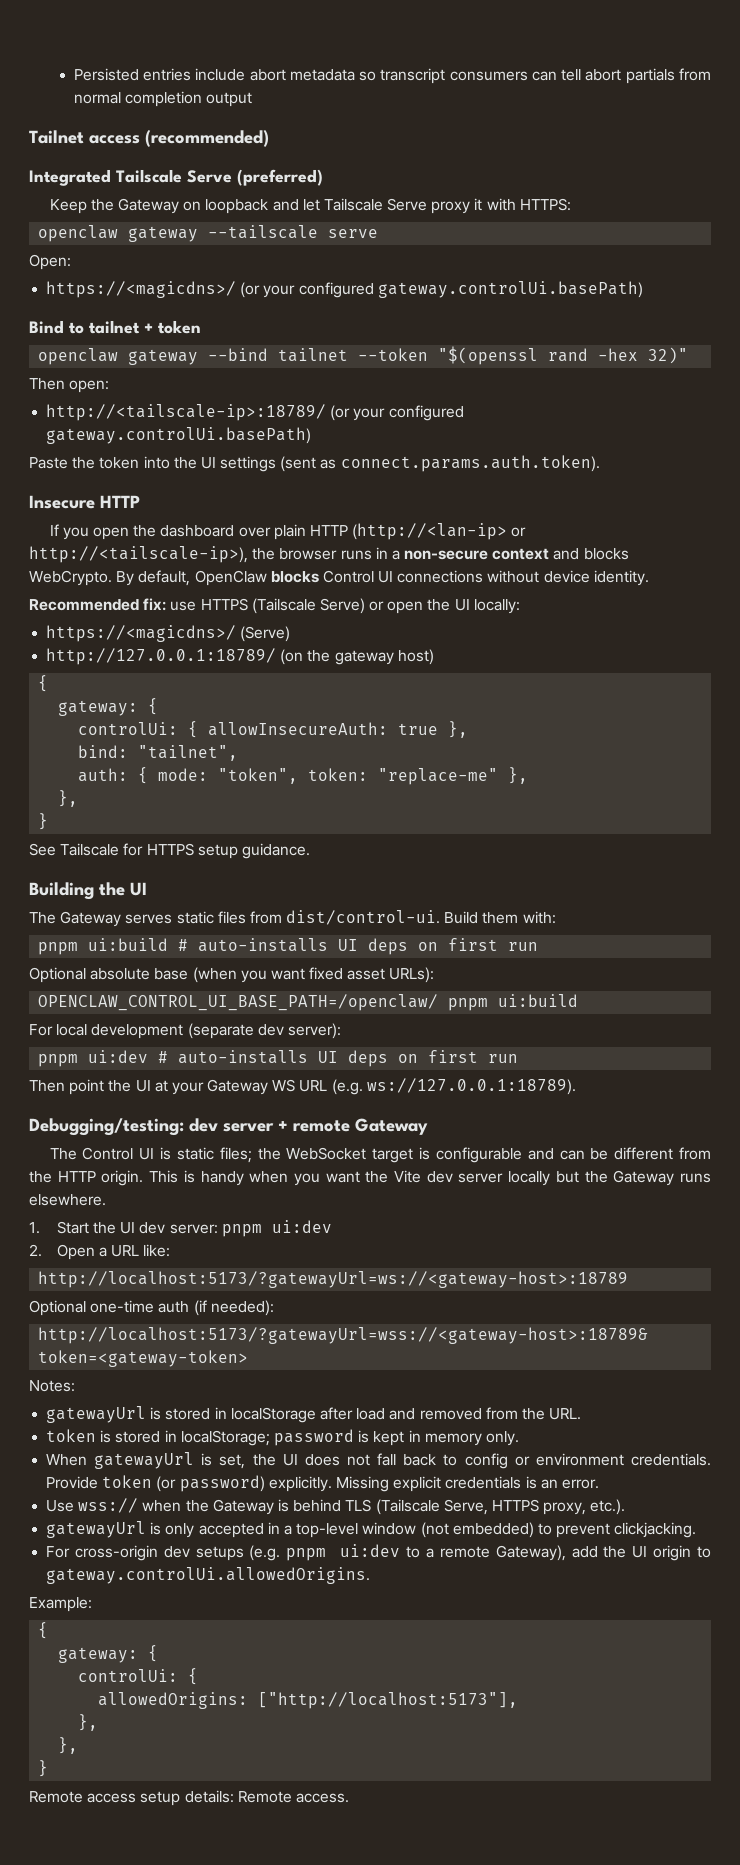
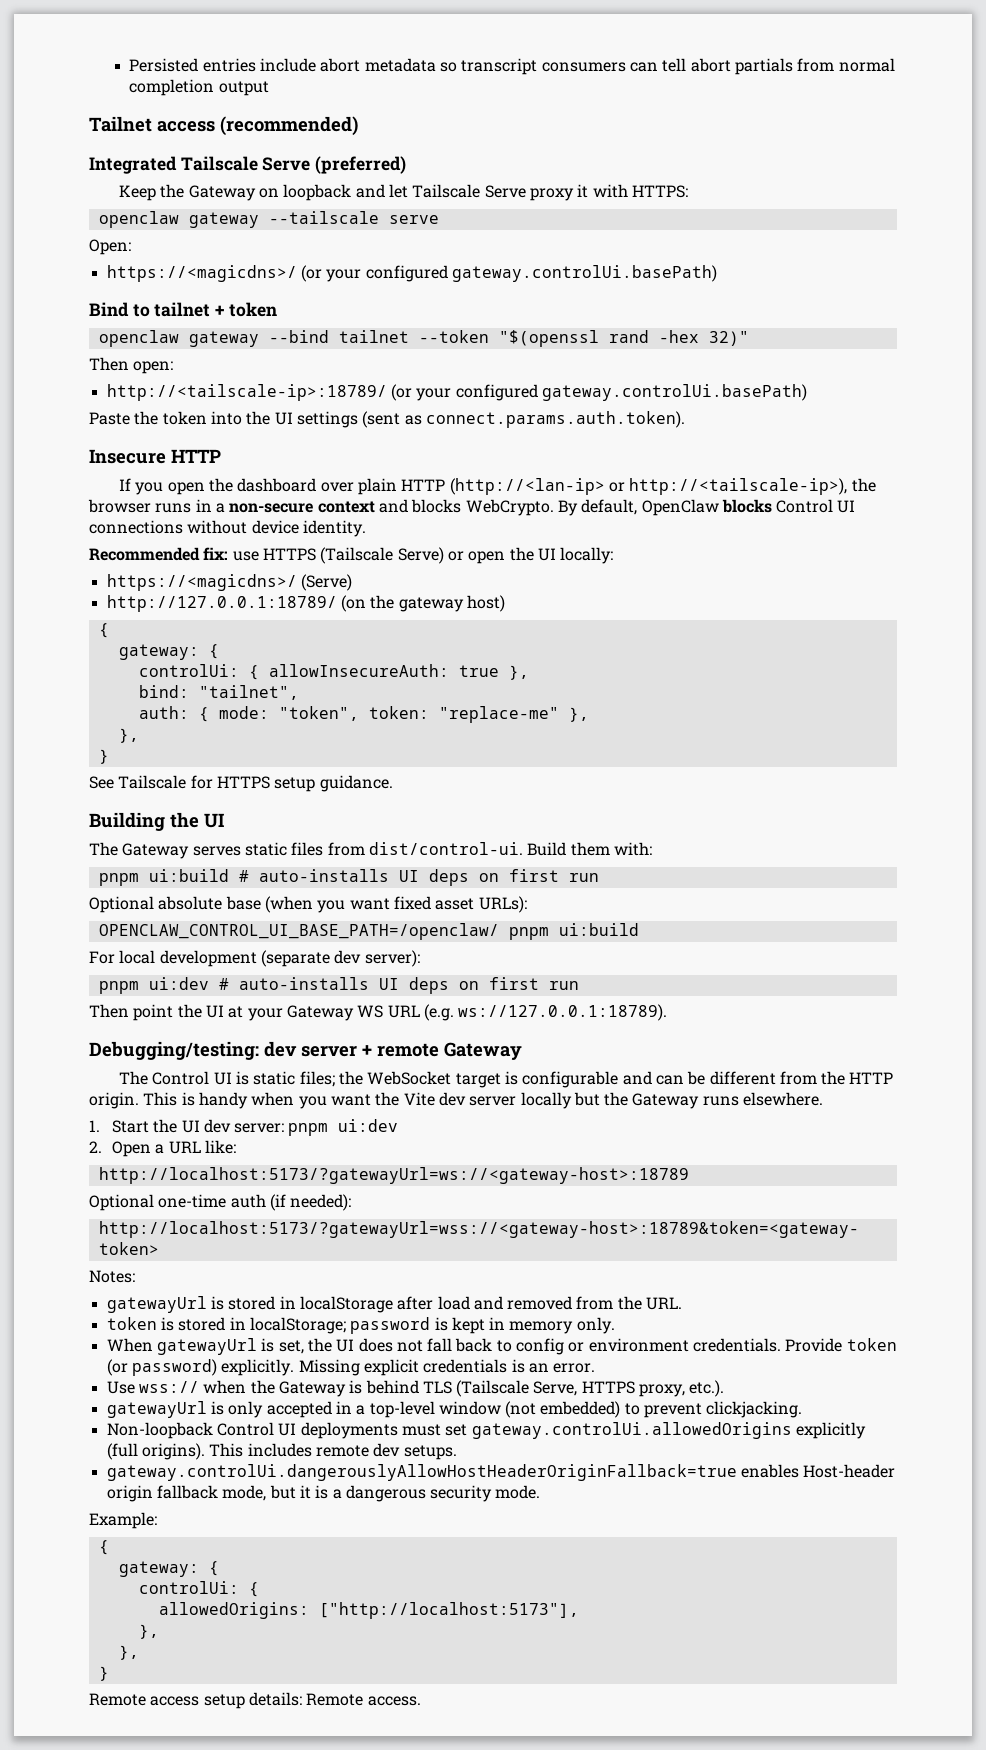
[46,1544,712,1561] [46,1567,371,1584] For cross-origin dev setups (e.g. pnpm ui:dev to a remote Gateway), add the UI origin to gateway.controlUi.allowedOrigins. -> [106,1422,866,1439] [106,1443,457,1460] [106,1464,896,1481] [106,1485,541,1502] Non-loopback Control UI deployments must set gateway.controlUi.allowedOrigins explicitly (full origins). This includes remote dev setups. // gateway.controlUi.dangerouslyAllowHostHeaderOriginFallback=true enables Host-header origin fallback mode, but it is a dangerous security mode.

